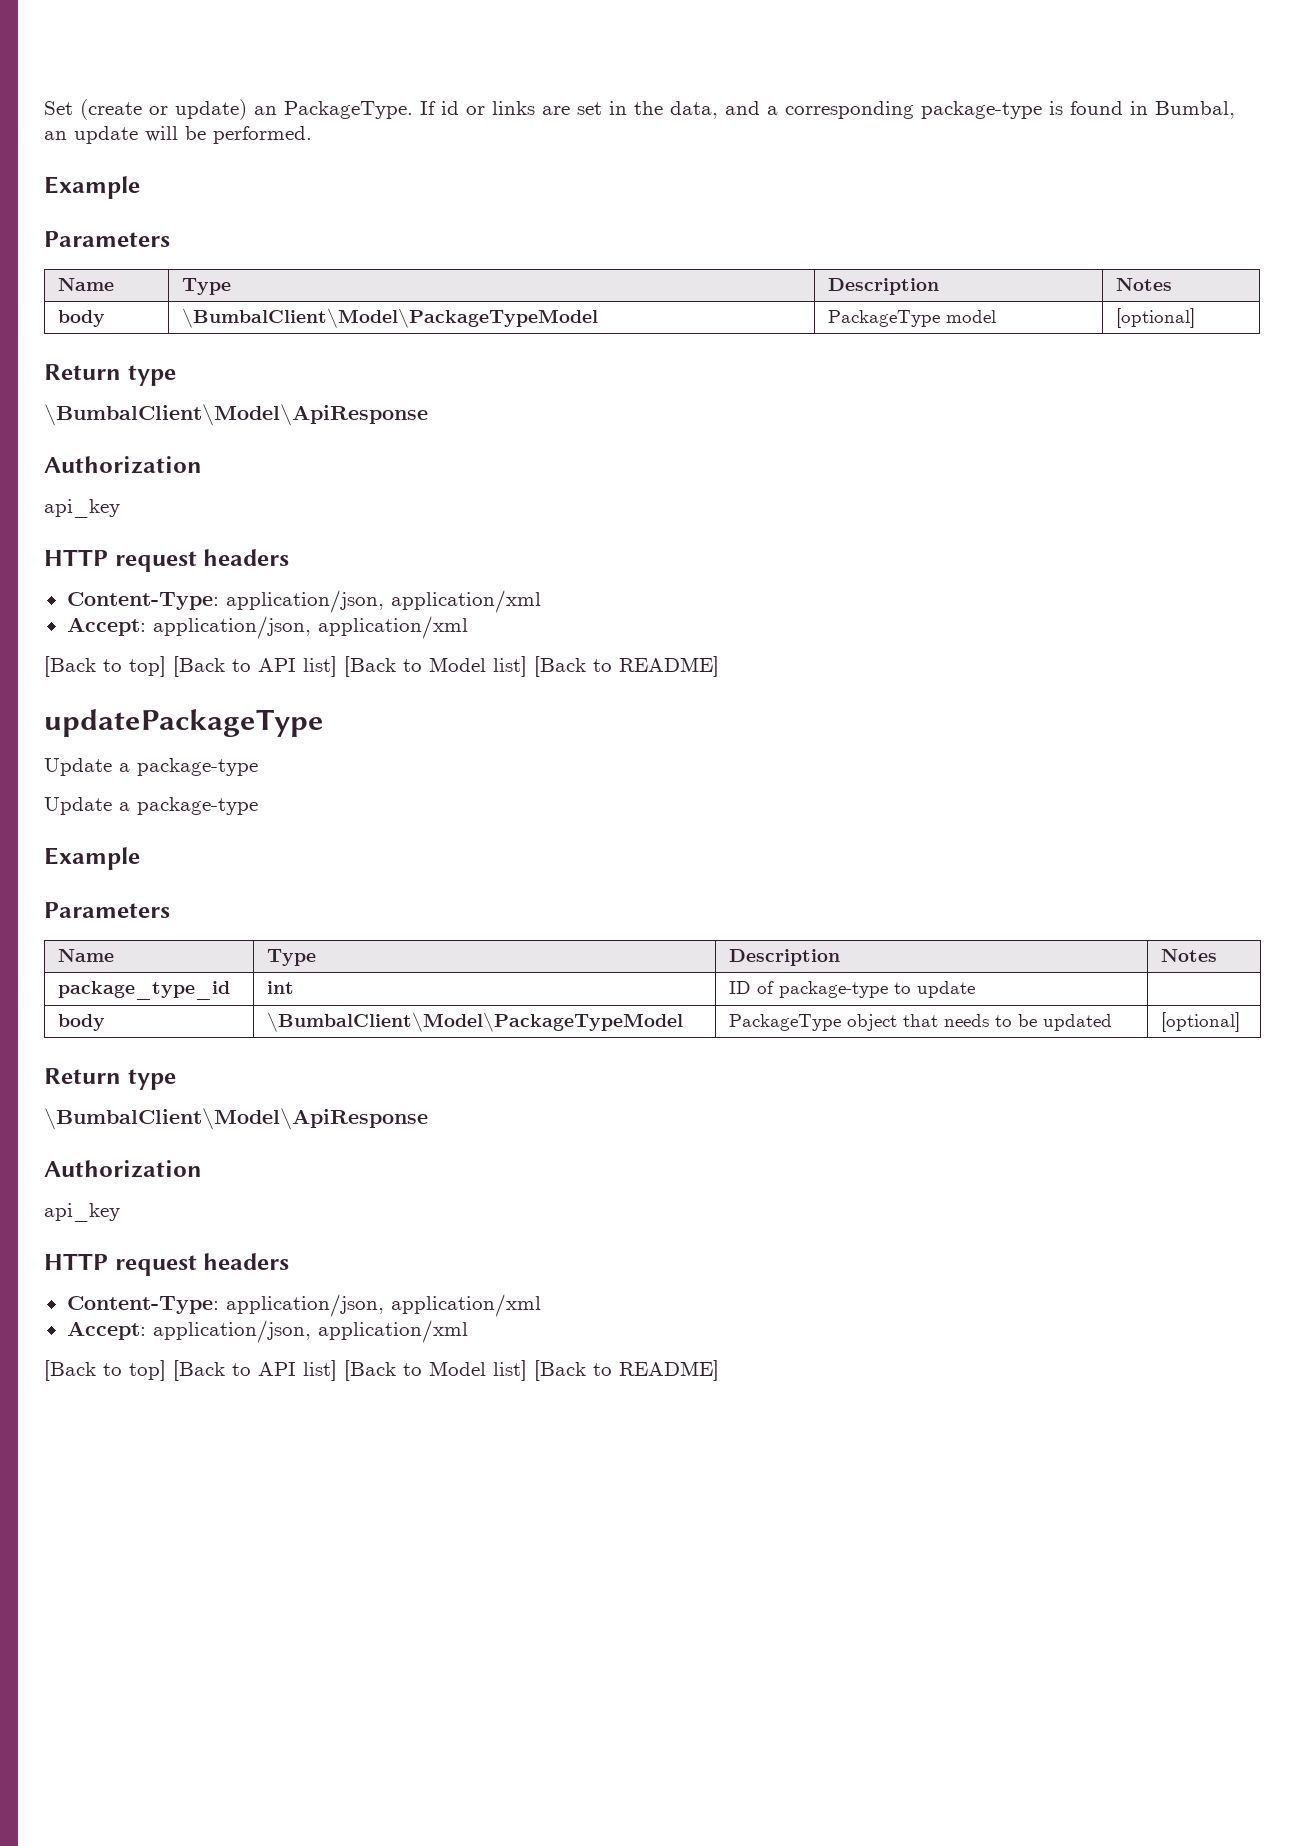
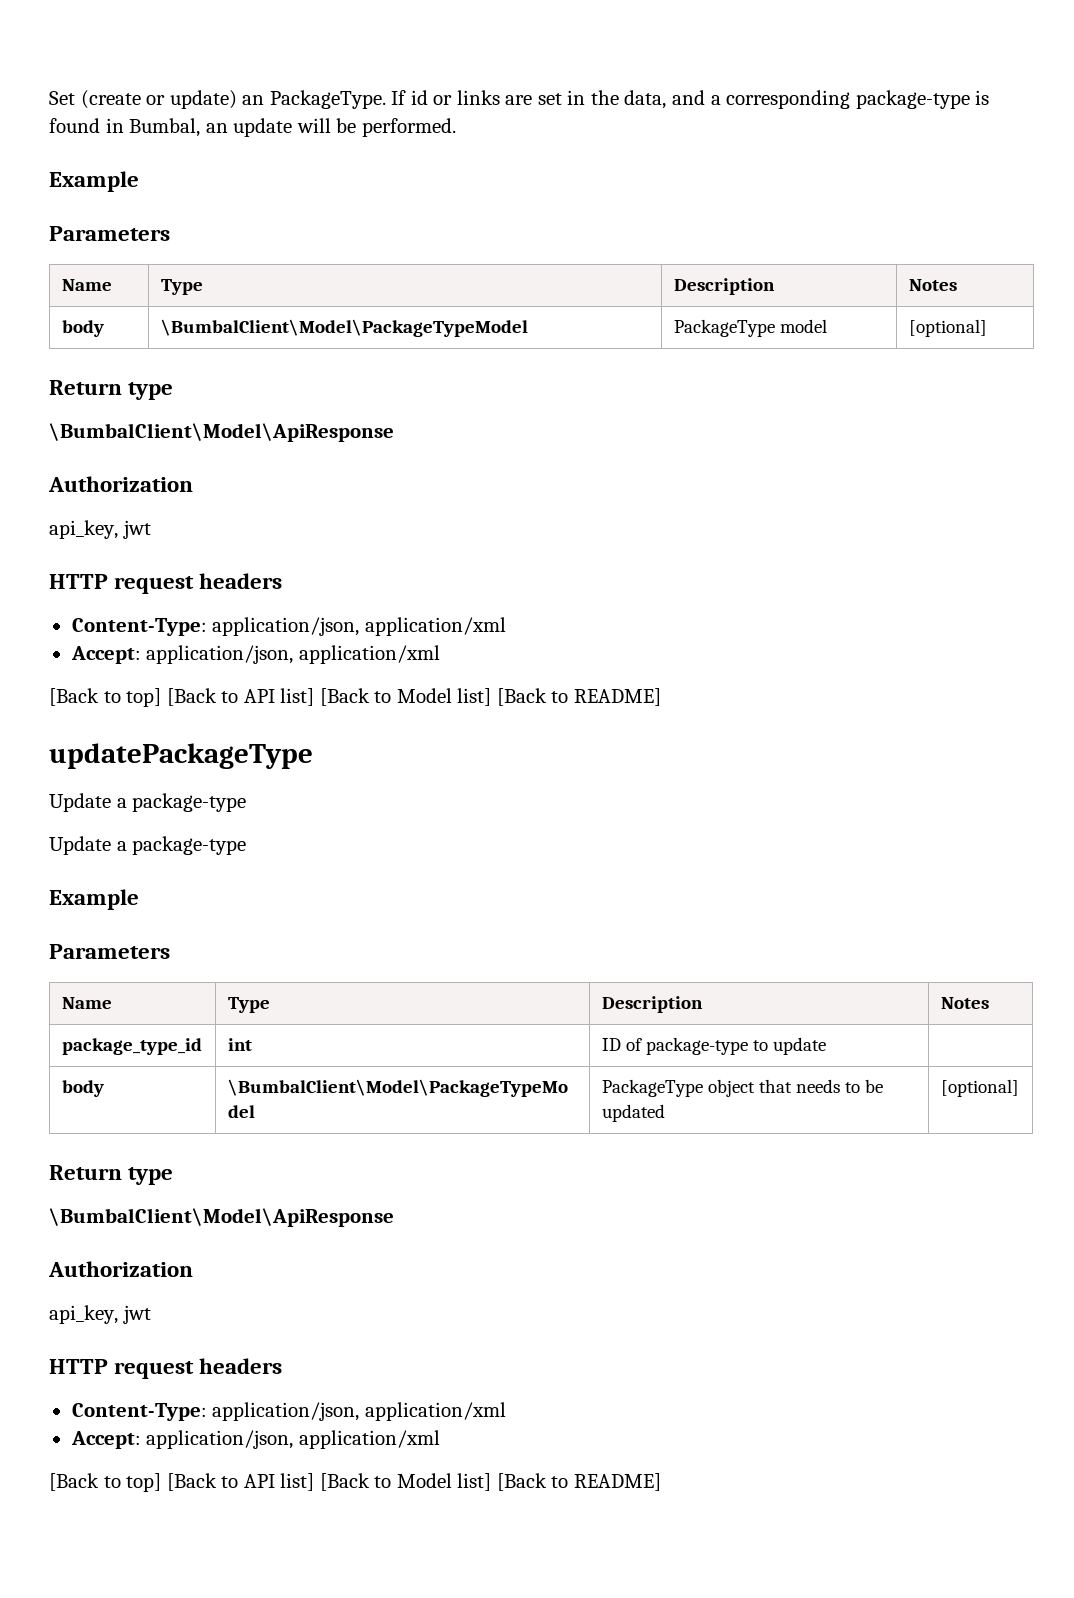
[44,499,120,518] api_key -> [49,520,151,539] api_key, jwt
[44,1203,120,1222] api_key -> [49,1305,151,1324] api_key, jwt

